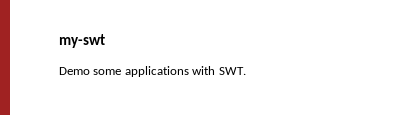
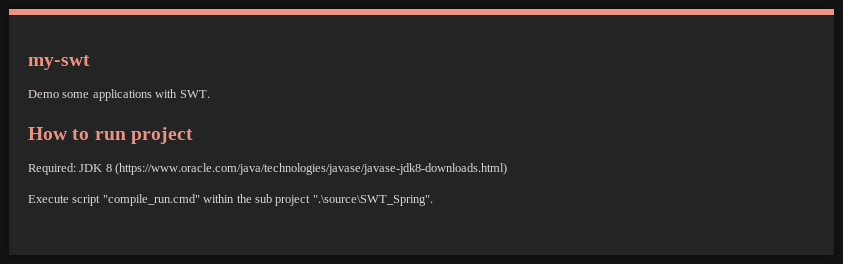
(246, 71) none -> [28,127,193,144] [28,163,508,175] [28,194,433,206] // How to run project // Required: JDK 8 (https://www.oracle.com/java/technologies/javase/javase-jdk8-downloads.html) // Execute script "compile_run.cmd" within the sub project ".\source\SWT_Spring".

